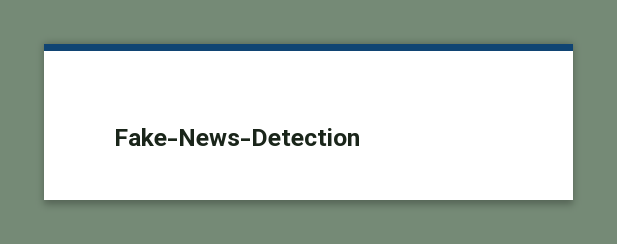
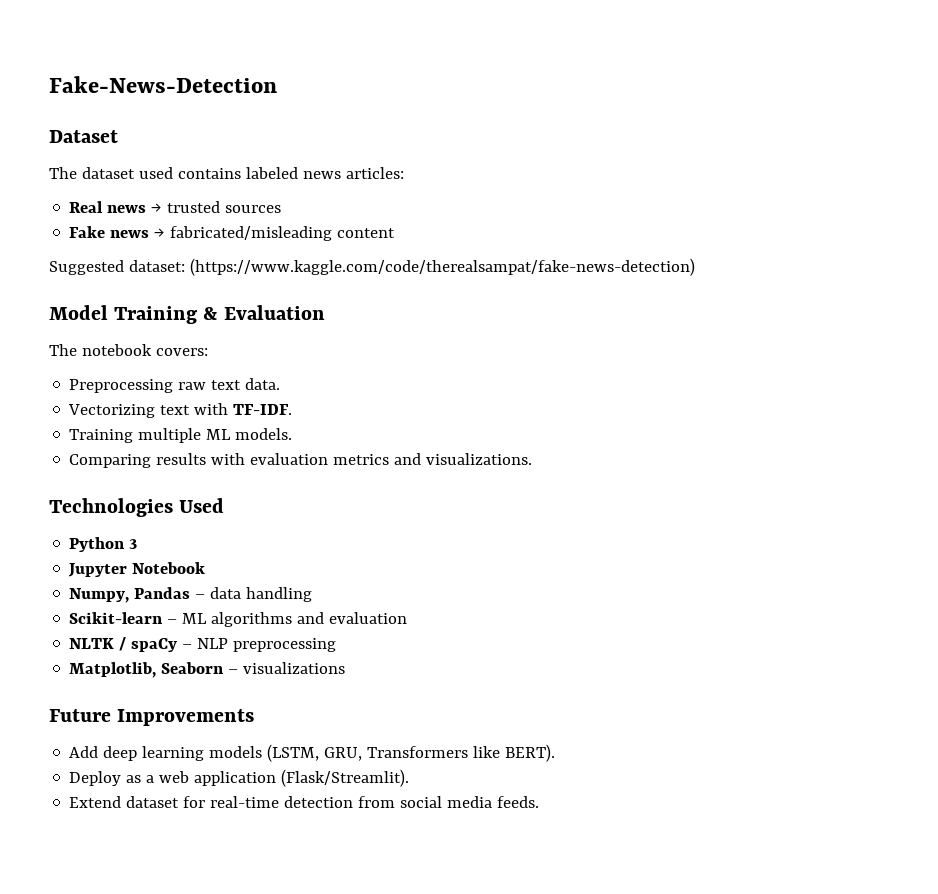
(360, 137) none -> [49,130,118,143] [49,167,404,179] [69,201,282,213] [69,226,396,241] [49,258,695,276] [49,305,325,324] [49,344,208,356] [69,378,281,393] [68,403,293,418] [69,428,293,443] [69,453,533,468] [49,498,225,517] [69,537,138,552] [68,562,206,577] [69,587,313,603] [69,612,408,627] [69,637,337,652] [69,662,346,678] [49,709,255,726] [69,744,556,762] [69,769,410,787] [69,796,540,808] // Dataset // The dataset used contains labeled news articles: // Real news → trusted sources // Fake news → fabricated/misleading content // Suggested dataset: (https://www.kaggle.com/code/therealsampat/fake-news-detection) // Model Training & Evaluation // The notebook covers: // Preprocessing raw text data. // Vectorizing text with TF-IDF. // Training multiple ML models. // Comparing results with evaluation metrics and visualizations. // Technologies Used // Python 3 // Jupyter Notebook // Numpy, Pandas – data handling // Scikit-learn – ML algorithms and evaluation // NLTK / spaCy – NLP preprocessing // Matplotlib, Seaborn – visualizations // Future Improvements // Add deep learning models (LSTM, GRU, Transformers like BERT). // Deploy as a web application (Flask/Streamlit). // Extend dataset for real-time detection from social media feeds.

